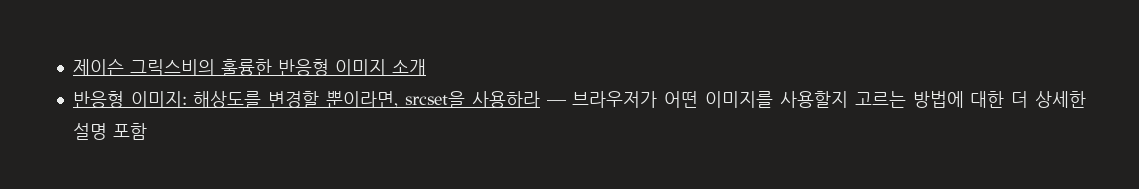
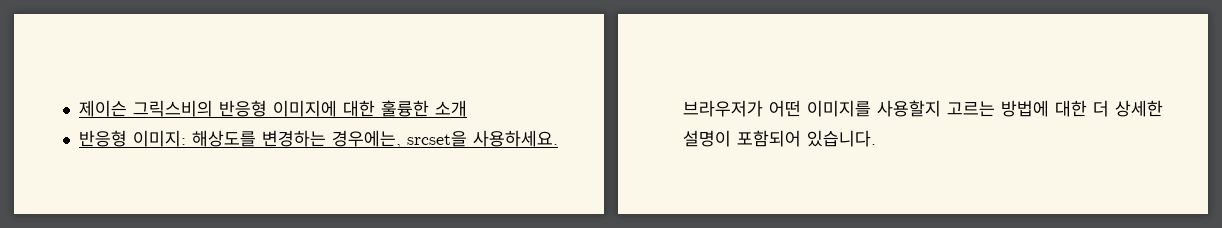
[220,59,386,76] 훌륭한 반응형 이미지 -> [218,100,429,117] 반응형 이미지에 대한 훌륭한
[268,91,567,108] 변경할 뿐이라면, srcset을 사용하라 — -> [261,130,558,148] 변경하는 경우에는, srcset을 사용하세요.
[72,123,147,140] 설명 포함 -> [682,130,876,147] 설명이 포함되어 있습니다.

